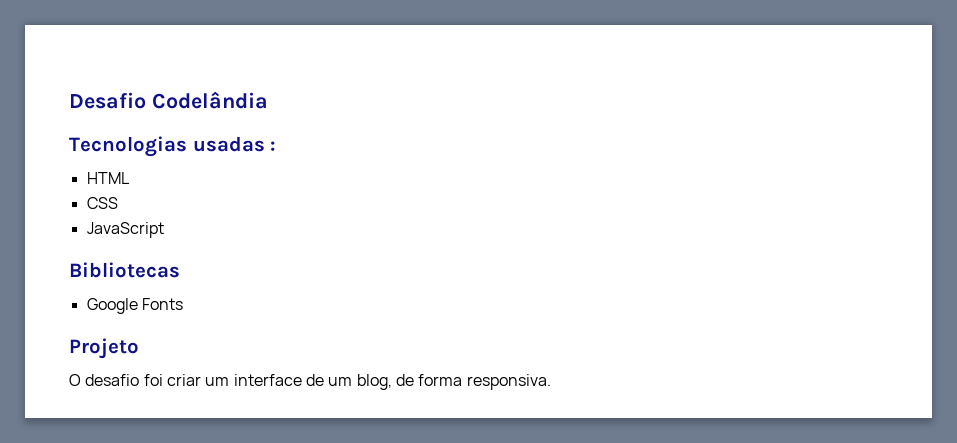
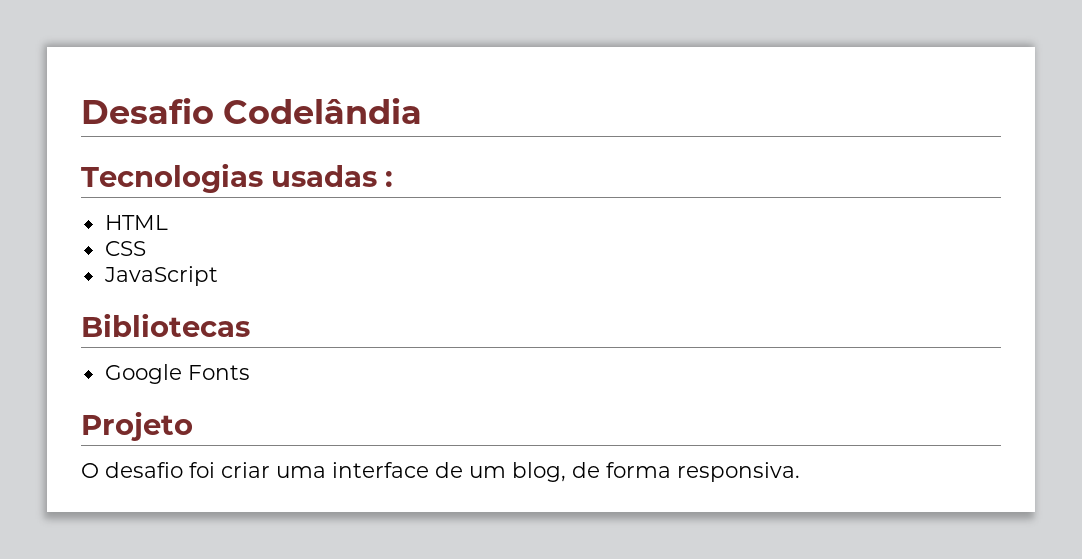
[205,377,230,386] um -> [276,466,326,478] uma

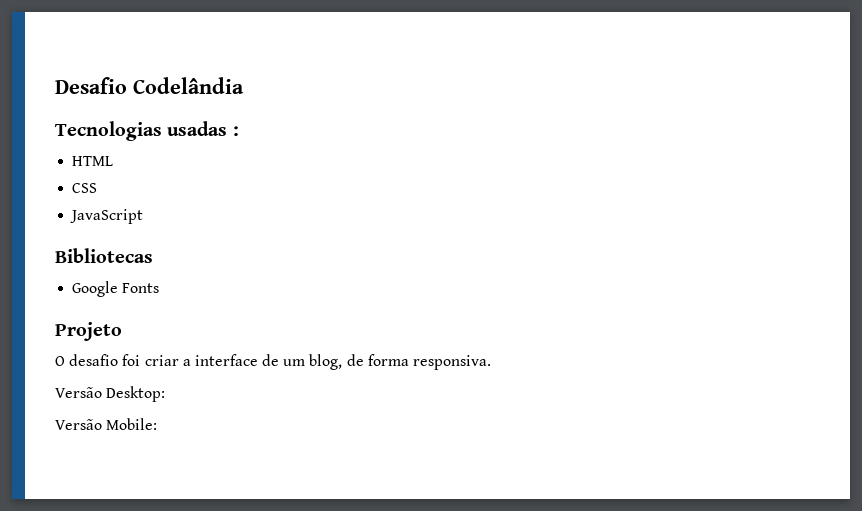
[276,466,326,478] uma -> [182,359,191,366] a
(800, 472) none -> [55,386,166,402] [55,418,158,430] // Versão Desktop: // Versão Mobile:

